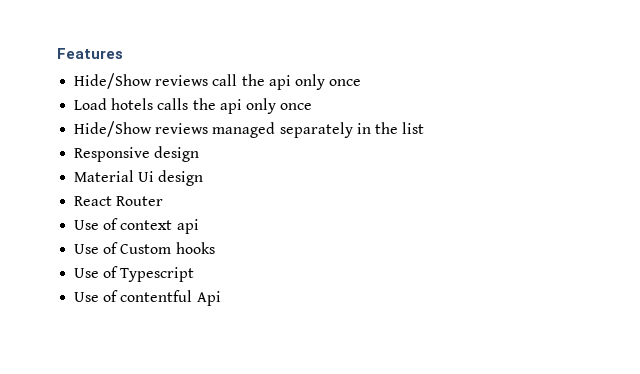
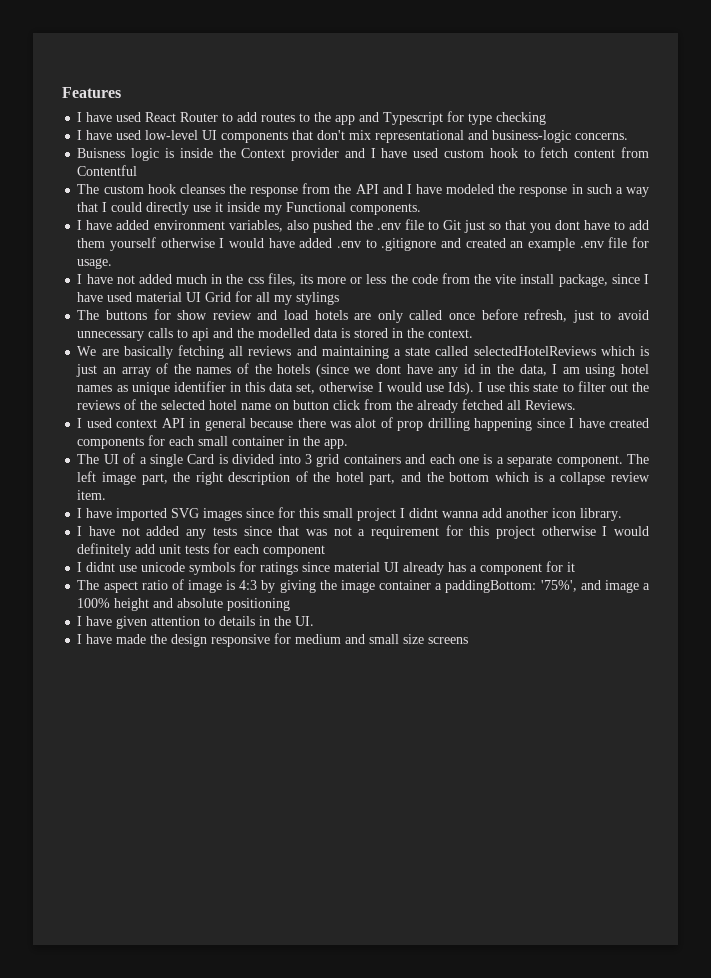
[74,73,362,90] [74,98,313,114] [74,121,425,138] [74,146,200,162] [74,170,204,186] [74,196,164,206] [74,218,199,234] [74,242,215,254] [74,266,195,282] [74,290,221,306] Hide/Show reviews call the api only once // Load hotels calls the api only once // Hide/Show reviews managed separately in the list // Responsive design // Material Ui design // React Router // Use of context api // Use of Custom hooks // Use of Typescript // Use of contentful Api -> [77,111,547,125] [77,130,629,143] [77,147,650,161] [77,165,138,176] [77,183,649,197] [77,202,422,215] [77,219,649,233] [77,237,650,251] [77,258,113,269] [77,273,650,287] [77,291,340,305] [77,309,650,323] [77,328,474,341] [77,345,649,359] [76,363,650,377] [77,381,649,395] [77,399,577,413] [77,417,649,431] [77,435,349,449] [77,453,649,467] [77,471,651,485] [77,490,107,500] [77,507,623,521] [77,525,649,539] [77,543,326,557] [77,561,576,575] [77,579,650,593] [77,598,291,611] [77,616,315,629] [77,633,469,647] I have used React Router to add routes to the app and Typescript for type checking // I have used low-level UI components that don't mix representational and business-logic concerns. // Buisness logic is inside the Context provider and I have used custom hook to fetch content from Contentful // The custom hook cleanses the response from the API and I have modeled the response in such a way that I could directly use it inside my Functional components. // I have added environment variables, also pushed the .env file to Git just so that you dont have to add them yourself otherwise I would have added .env to .gitignore and created an example .env file for usage. // I have not added much in the css files, its more or less the code from the vite install package, since I have used material UI Grid for all my stylings // The buttons for show review and load hotels are only called once before refresh, just to avoid unnecessary calls to api and the modelled data is stored in the context. // We are basically fetching all reviews and maintaining a state called selectedHotelReviews which is just an array of the names of the hotels (since we dont have any id in the data, I am using hotel names as unique identifier in this data set, otherwise I would use Ids). I use this state to filter out the reviews of the selected hotel name on button click from the already fetched all Reviews. // I used context API in general because there was alot of prop drilling happening since I have created components for each small container in the app. // The UI of a single Card is divided into 3 grid containers and each one is a separate component. The left image part, the right description of the hotel part, and the bottom which is a collapse review item. // I have imported SVG images since for this small project I didnt wanna add another icon library. // I have not added any tests since that was not a requirement for this project otherwise I would definitely add unit tests for each component // I didnt use unicode symbols for ratings since material UI already has a component for it // The aspect ratio of image is 4:3 by giving the image container a paddingBottom: '75%', and image a 100% height and absolute positioning // I have given attention to details in the UI. // I have made the design responsive for medium and small size screens

